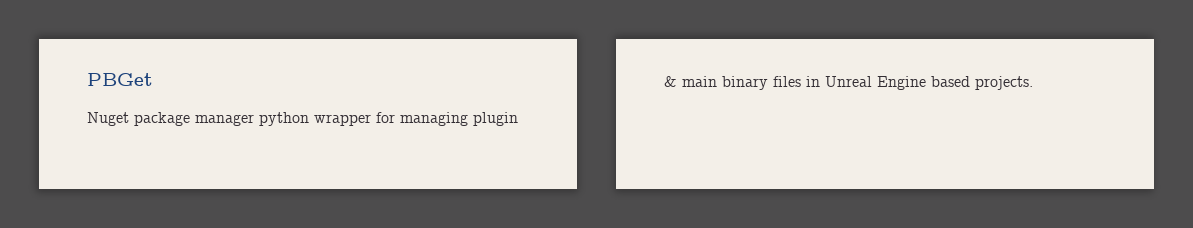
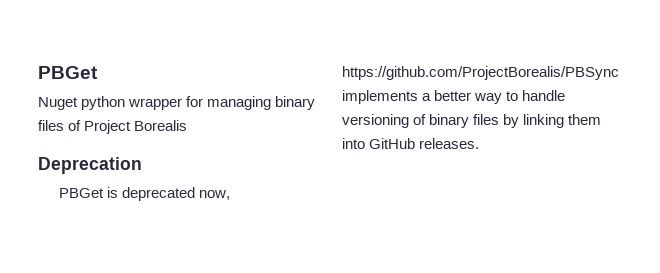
[134,112,254,126] package manager -> (78, 103) none
[473,112,518,126] [664,76,1033,90] plugin & main binary files in Unreal Engine based projects. -> [275,96,316,110] [38,120,188,134] [38,157,142,174] [58,187,230,201] [342,66,619,80] [342,90,566,104] [342,114,602,128] [342,138,480,149] binary files of Project Borealis // Deprecation // PBGet is deprecated now, https://github.com/ProjectBorealis/PBSync implements a better way to handle versioning of binary files by linking them into GitHub releases.

